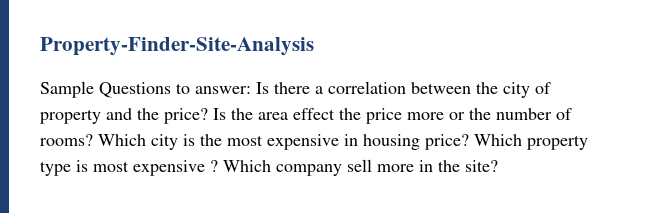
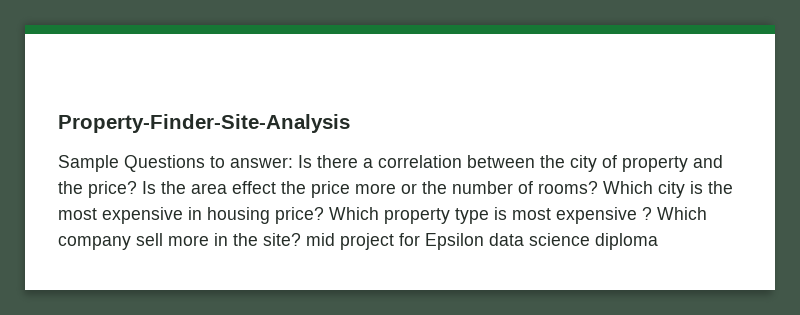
(498, 166) none -> [306,233,658,250] mid project for Epsilon data science diploma

